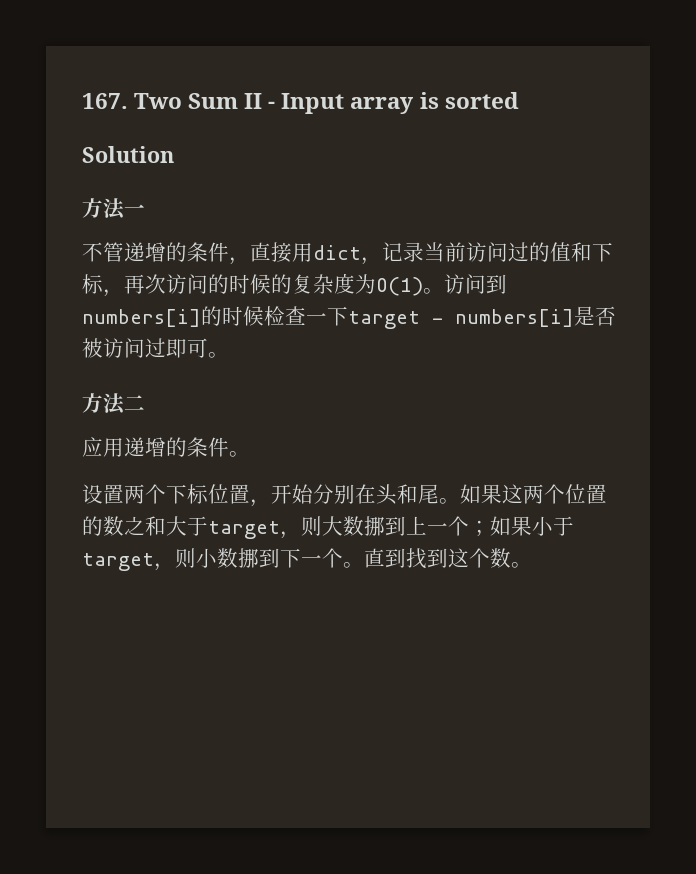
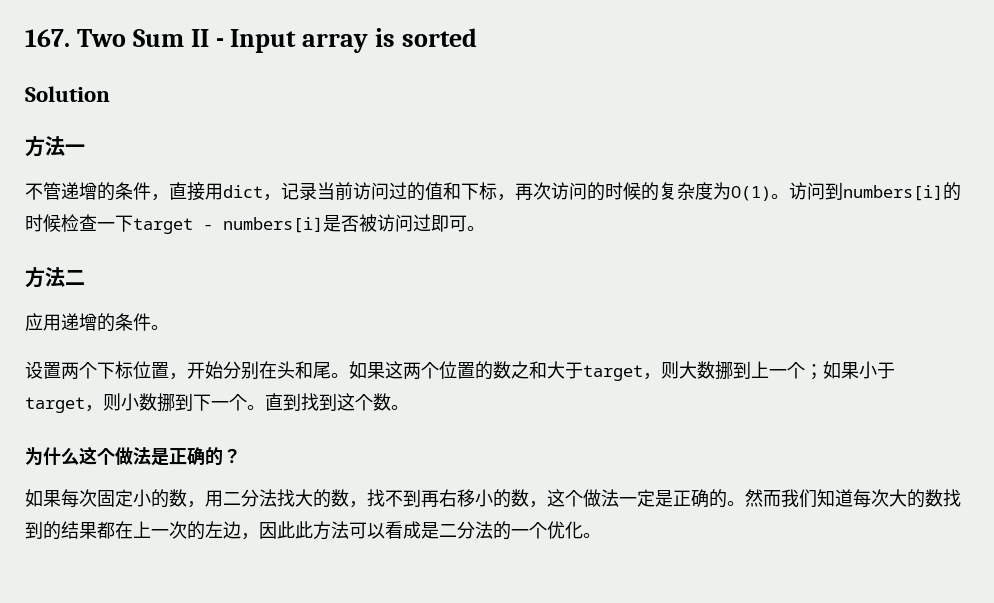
(532, 565) none -> [25,446,241,466] [25,489,961,508] [25,521,601,540] // 为什么这个做法是正确的？ // 如果每次固定小的数，用二分法找大的数，找不到再右移小的数，这个做法一定是正确的。然而我们知道每次大的数找到的结果都在上一次的左边，因此此方法可以看成是二分法的一个优化。

